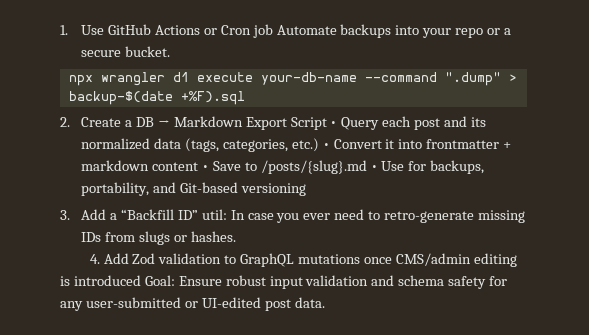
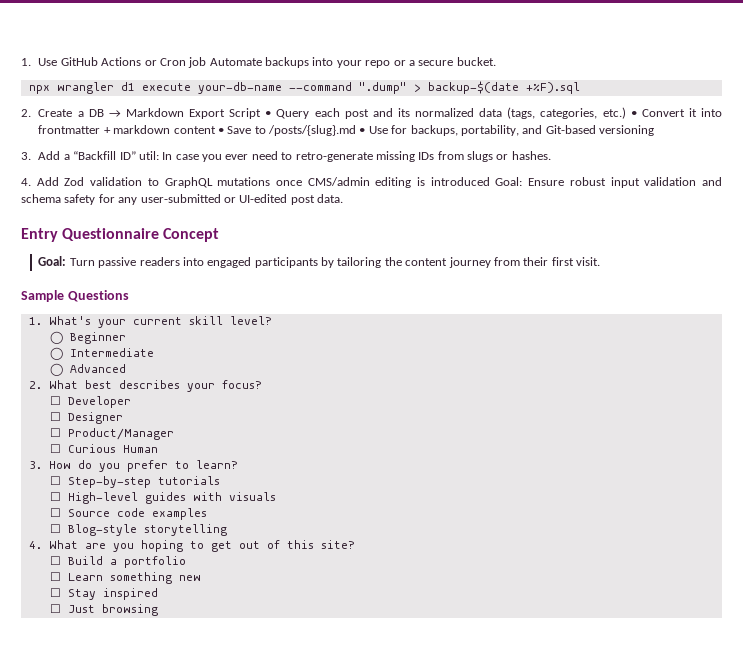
(325, 302) none -> [21,228,220,242] [38,256,601,268] [21,290,129,302] [28,316,272,328] [49,331,126,344] [49,347,154,360] [49,363,126,376] [28,380,262,392] [49,396,131,408] [49,412,123,424] [49,428,174,440] [49,444,158,453] [28,460,238,472] [49,476,220,488] [49,492,276,504] [49,508,207,520] [49,524,227,536] [28,540,355,552] [49,556,186,568] [49,572,201,584] [49,588,158,600] [49,604,158,616] // Entry Questionnaire Concept // Goal: Turn passive readers into engaged participants by tailoring the content journey from their first visit. // Sample Questions // 1. What's your current skill level? // ◯ Beginner // ◯ Intermediate // ◯ Advanced // 2. What best describes your focus? // ☐ Developer // ☐ Designer // ☐ Product/Manager // ☐ Curious Human // 3. How do you prefer to learn? // ☐ Step-by-step tutorials // ☐ High-level guides with visuals // ☐ Source code examples // ☐ Blog-style storytelling // 4. What are you hoping to get out of this site? // ☐ Build a portfolio // ☐ Learn something new // ☐ Stay inspired // ☐ Just browsing

